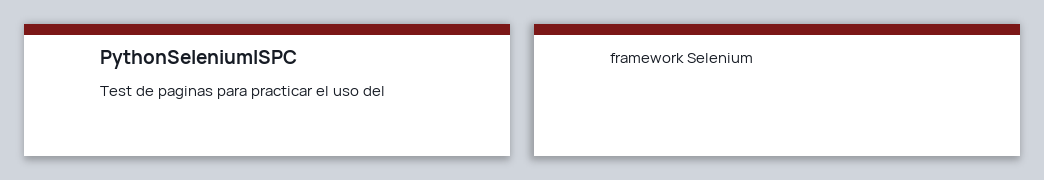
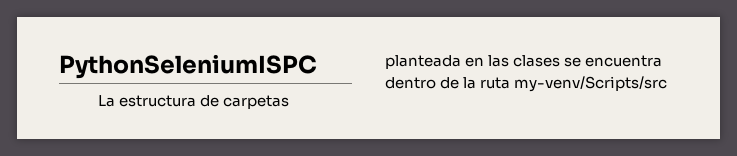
[100,86,386,99] [610,53,754,63] Test de paginas para practicar el uso del framework Selenium -> [97,95,289,109] [385,55,663,69] [385,76,668,92] La estructura de carpetas planteada en las clases se encuentra dentro de la ruta my-venv/Scripts/src

